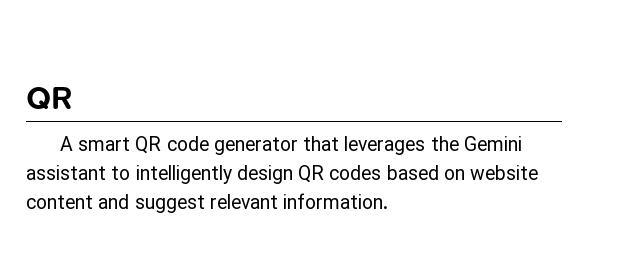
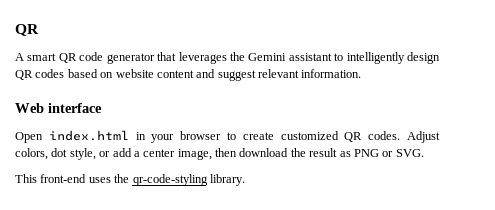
(389, 201) none -> [15,103,102,113] [15,130,441,143] [15,148,424,160] [15,174,245,186] // Web interface // Open index.html in your browser to create customized QR codes. Adjust colors, dot style, or add a center image, then download the result as PNG or SVG. // This front-end uses the qr-code-styling library.

